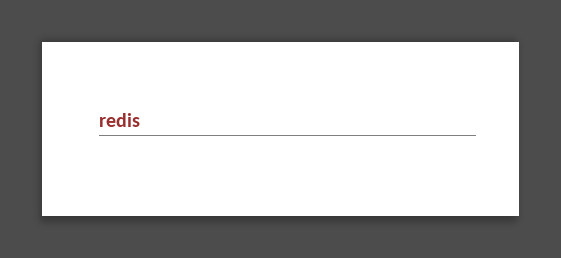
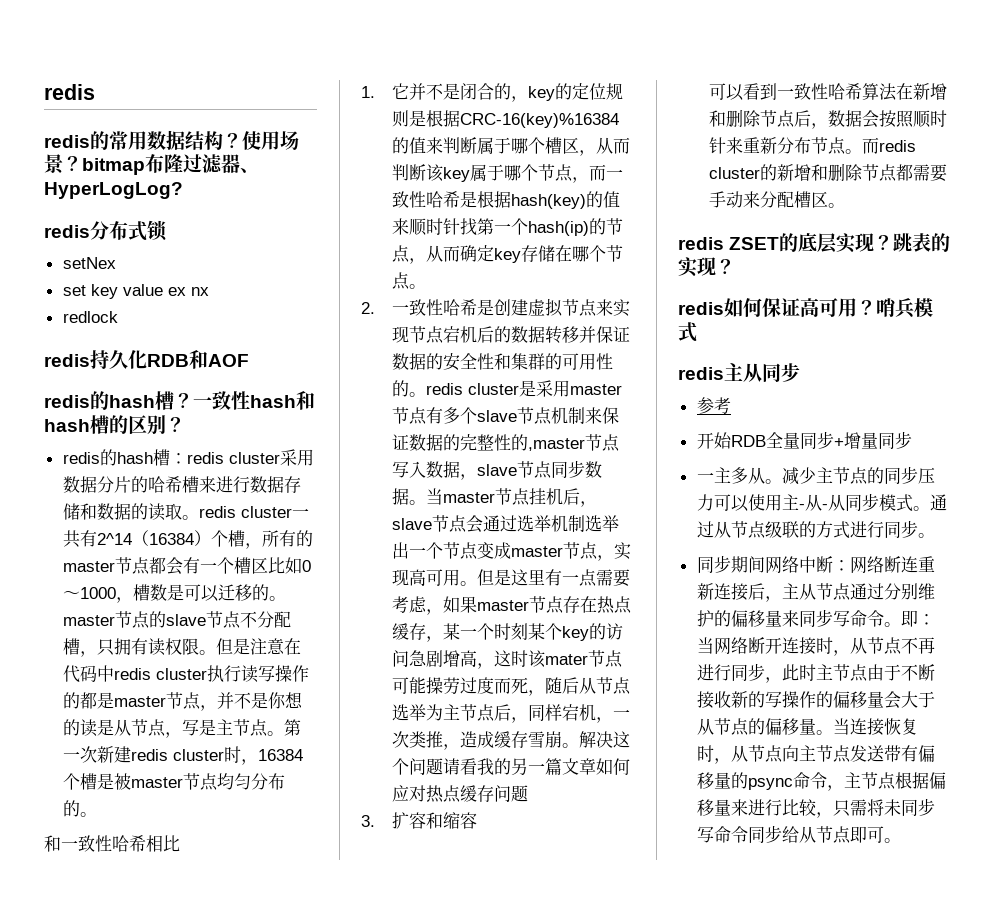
[99,113,140,127] redis -> [44,84,95,100] [44,130,299,150] [44,154,259,175] [44,182,183,199] [44,220,167,241] [62,257,116,269] [62,284,209,299] [62,311,118,323] [44,350,249,369] [44,391,315,410] [44,415,185,435] [62,449,314,466] [62,476,301,493] [62,503,309,521] [62,530,313,549] [62,557,311,575] [62,584,286,603] [62,611,291,629] [62,638,301,657] [62,665,309,683] [62,692,303,711] [62,719,301,738] [62,746,303,765] [62,773,285,791] [62,800,97,817] [44,835,180,852] [361,83,623,102] [391,110,619,128] [391,137,630,156] [391,164,623,183] [391,191,620,209] [391,218,623,236] [391,245,623,264] [391,272,426,290] [361,298,630,317] [391,326,630,344] [391,353,613,371] [391,380,622,397] [391,407,619,425] [391,434,620,452] [391,460,602,480] [391,488,597,507] [391,515,619,533] [391,542,631,561] [391,569,630,587] [391,596,632,615] [391,623,623,642] [391,650,623,669] [391,677,631,696] [391,704,630,723] [391,731,630,750] [391,758,630,775] [391,785,528,803] [361,812,477,829] [708,83,947,101] [708,109,947,129] [708,137,916,155] [708,163,947,182] [708,191,845,208] [678,233,951,253] [678,257,735,277] [678,298,933,318] [678,322,697,342] [678,363,800,382] [696,397,731,414] [696,431,912,449] [696,466,935,485] [696,493,947,512] [696,520,935,539] [696,555,935,574] [696,583,935,602] [696,609,935,627] [696,637,935,656] [696,663,935,683] [696,691,935,709] [696,718,918,736] [696,745,935,764] [696,772,946,791] [696,798,935,818] [696,825,901,844] redis // redis的常用数据结构？使用场景？bitmap布隆过滤器、HyperLogLog? // redis分布式锁 // setNex // set key value ex nx // redlock // redis持久化RDB和AOF // redis的hash槽？一致性hash和hash槽的区别？ // redis的hash槽：redis cluster采用数据分片的哈希槽来进行数据存储和数据的读取。redis cluster一共有2^14（16384）个槽，所有的master节点都会有一个槽区比如0～1000，槽数是可以迁移的。master节点的slave节点不分配槽，只拥有读权限。但是注意在代码中redis cluster执行读写操作的都是master节点，并不是你想的读是从节点，写是主节点。第一次新建redis cluster时，16384个槽是被master节点均匀分布的。 // 和一致性哈希相比 // 1.它并不是闭合的，key的定位规则是根据CRC-16(key)%16384的值来判断属于哪个槽区，从而判断该key属于哪个节点，而一致性哈希是根据hash(key)的值来顺时针找第一个hash(ip)的节点，从而确定key存储在哪个节点。 // 2.一致性哈希是创建虚拟节点来实现节点宕机后的数据转移并保证数据的安全性和集群的可用性的。redis cluster是采用master节点有多个slave节点机制来保证数据的完整性的,master节点写入数据，slave节点同步数据。当master节点挂机后，slave节点会通过选举机制选举出一个节点变成master节点，实现高可用。但是这里有一点需要考虑，如果master节点存在热点缓存，某一个时刻某个key的访问急剧增高，这时该mater节点可能操劳过度而死，随后从节点选举为主节点后，同样宕机，一次类推，造成缓存雪崩。解决这个问题请看我的另一篇文章如何应对热点缓存问题 // 3.扩容和缩容 // 可以看到一致性哈希算法在新增和删除节点后，数据会按照顺时针来重新分布节点。而redis cluster的新增和删除节点都需要手动来分配槽区。 // redis ZSET的底层实现？跳表的实现？ // redis如何保证高可用？哨兵模式 // redis主从同步 // 参考 // 开始RDB全量同步+增量同步 // 一主多从。减少主节点的同步压力可以使用主-从-从同步模式。通过从节点级联的方式进行同步。 // 同步期间网络中断：网络断连重新连接后，主从节点通过分别维护的偏移量来同步写命令。即：当网络断开连接时，从节点不再进行同步，此时主节点由于不断接收新的写操作的偏移量会大于从节点的偏移量。当连接恢复时，从节点向主节点发送带有偏移量的psync命令，主节点根据偏移量来进行比较，只需将未同步写命令同步给从节点即可。

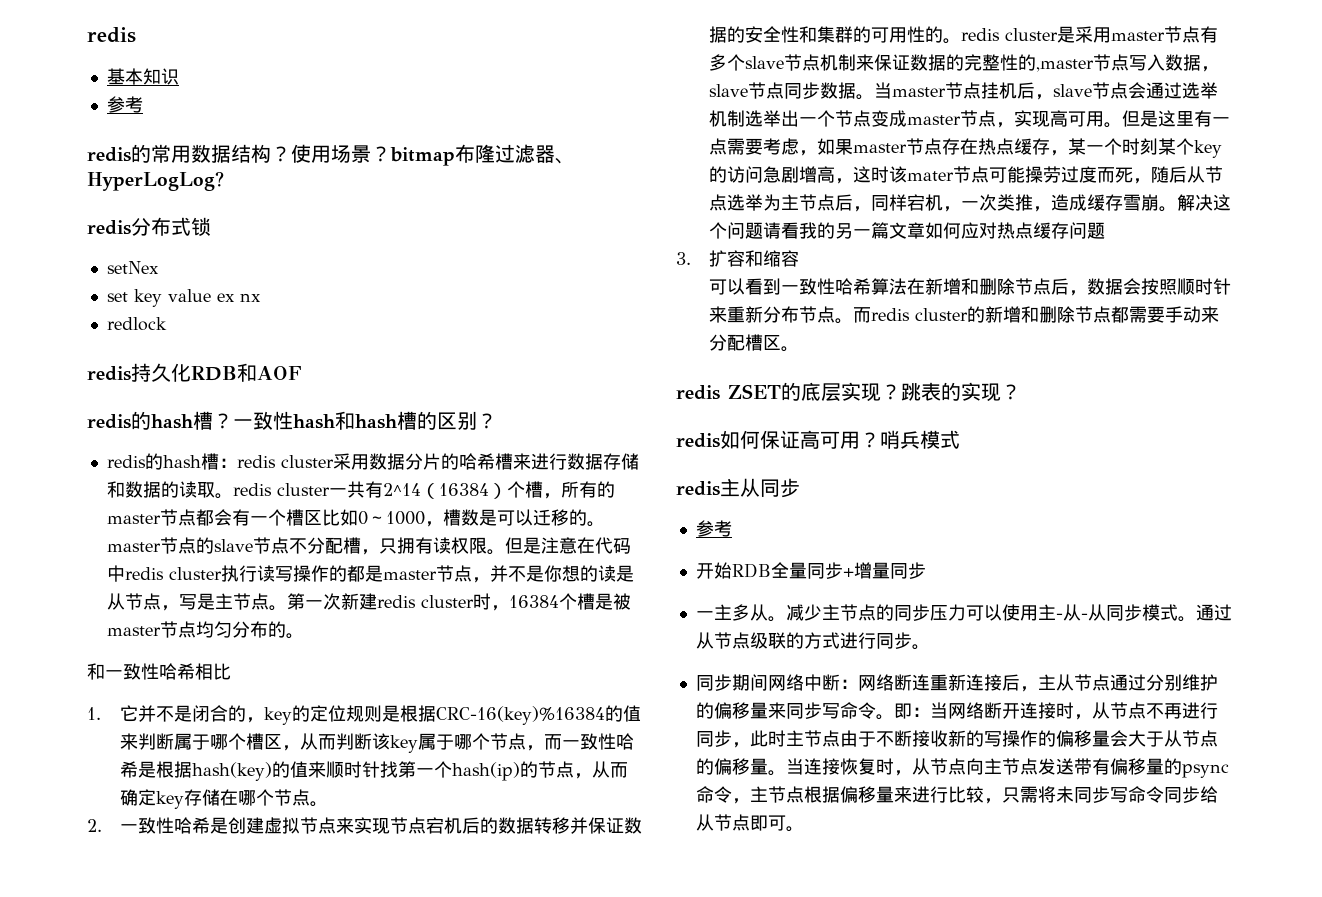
[44,84,95,100] redis -> [87,27,136,43] [106,68,179,85] [106,96,143,113] redis // 基本知识 // 参考

